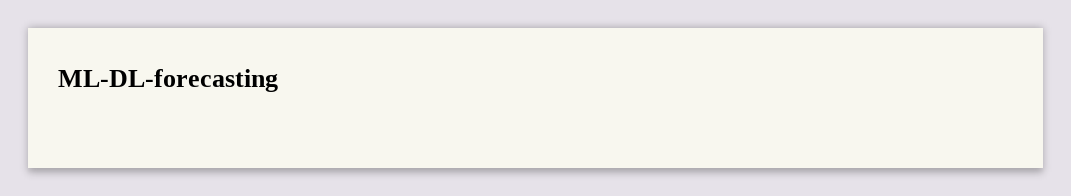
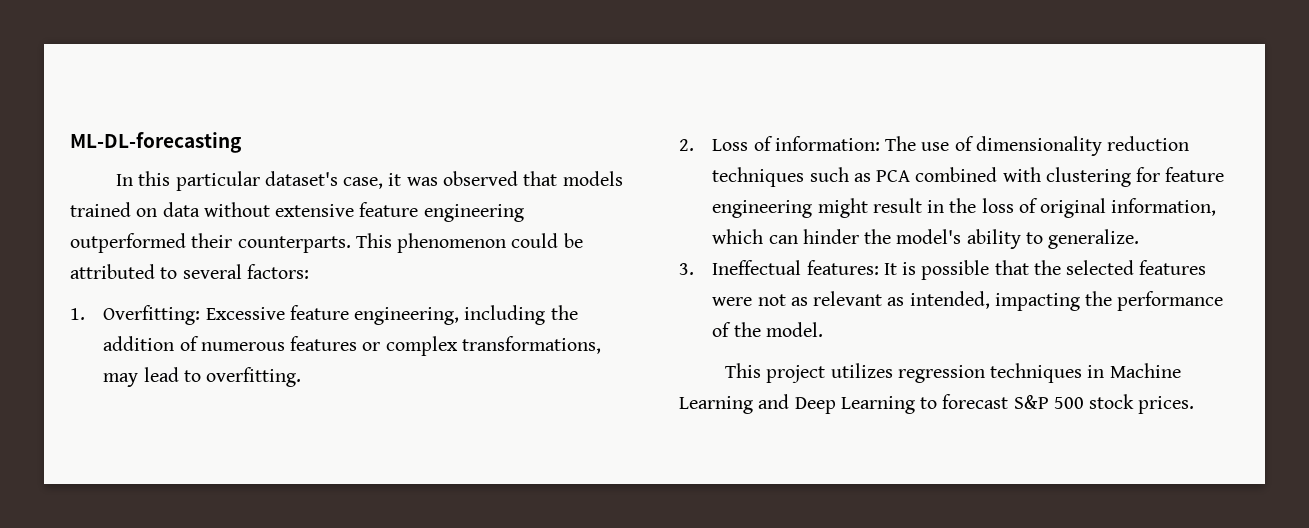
(278, 80) none -> [116,171,623,191] [70,202,524,222] [70,233,583,253] [70,264,309,279] [70,305,578,325] [103,336,601,356] [103,367,302,387] [679,136,1190,156] [712,167,1225,187] [712,198,1217,218] [712,229,1140,249] [679,260,1207,280] [712,291,1224,311] [712,322,823,337] [725,363,1181,383] [679,394,1195,414] // In this particular dataset's case, it was observed that models trained on data without extensive feature engineering outperformed their counterparts. This phenomenon could be attributed to several factors: // 1. Overfitting: Excessive feature engineering, including the addition of numerous features or complex transformations, may lead to overfitting. // 2. Loss of information: The use of dimensionality reduction techniques such as PCA combined with clustering for feature engineering might result in the loss of original information, which can hinder the model's ability to generalize. // 3. Ineffectual features: It is possible that the selected features were not as relevant as intended, impacting the performance of the model. // This project utilizes regression techniques in Machine Learning and Deep Learning to forecast S&P 500 stock prices.

